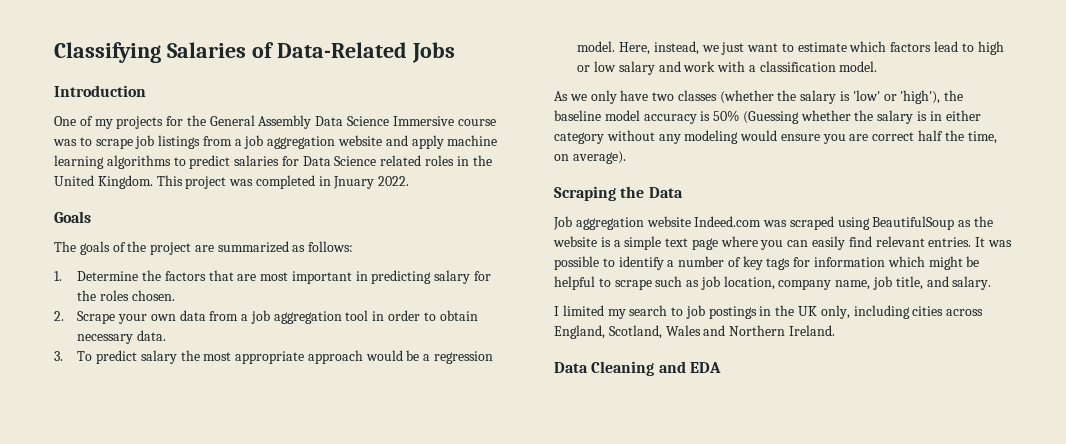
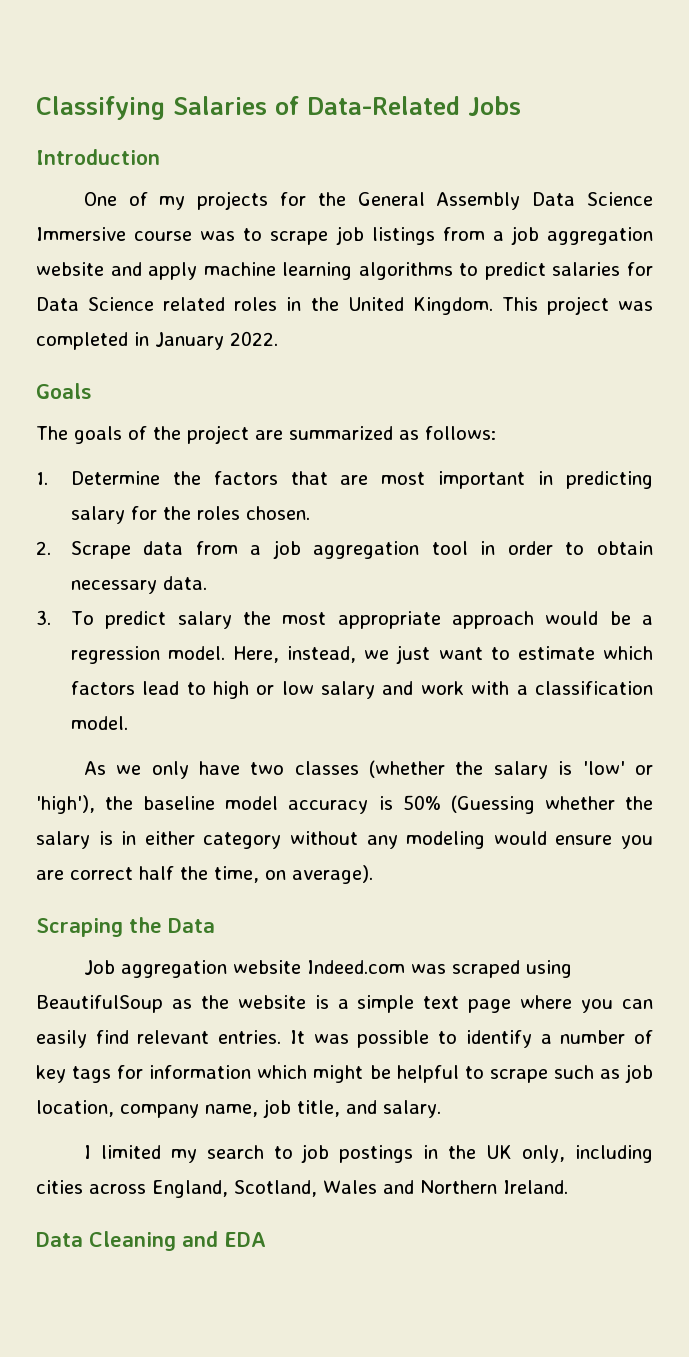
[333,176,375,189] Jnuary -> [155,332,224,350] January
[117,314,176,324] your own -> (131, 550) none

